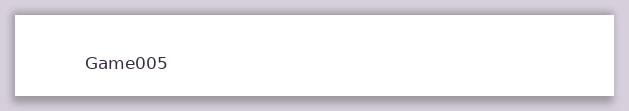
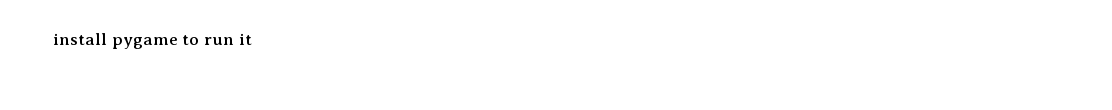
[85,57,168,69] Game005 -> [53,33,252,49] install pygame to run it

